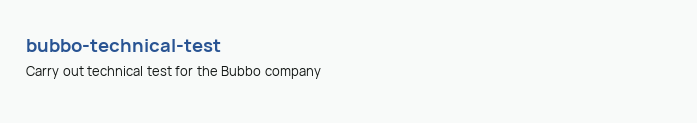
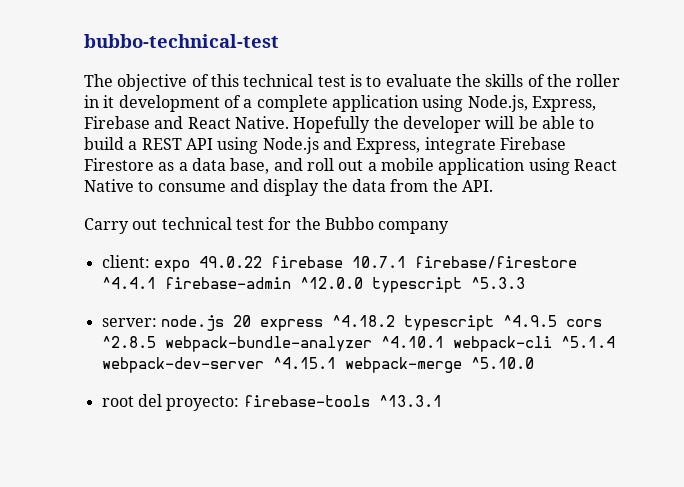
(221, 45) none -> [84,74,621,91] [84,95,596,112] [84,116,595,133] [84,137,566,154] [84,158,617,175] [84,179,493,196] // The objective of this technical test is to evaluate the skills of the roller in it development of a complete application using Node.js, Express, Firebase and React Native. Hopefully the developer will be able to build a REST API using Node.js and Express, integrate Firebase Firestore as a data base, and roll out a mobile application using React Native to consume and display the data from the API.
(321, 73) none -> [101,255,577,272] [101,277,525,293] [101,315,602,331] [101,336,615,352] [101,357,534,373] [101,394,442,411] // client: expo 49.0.22 firebase 10.7.1 firebase/firestore ^4.4.1 firebase-admin ^12.0.0 typescript ^5.3.3 // server: node.js 20 express ^4.18.2 typescript ^4.9.5 cors ^2.8.5 webpack-bundle-analyzer ^4.10.1 webpack-cli ^5.1.4 webpack-dev-server ^4.15.1 webpack-merge ^5.10.0 // root del proyecto: firebase-tools ^13.3.1

